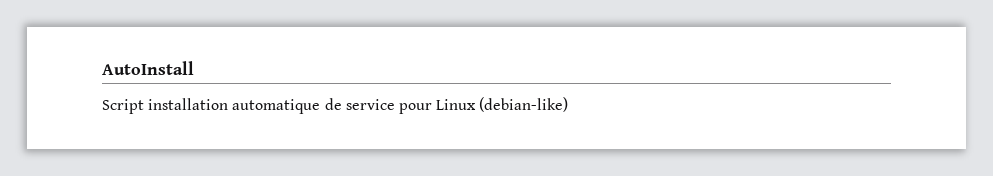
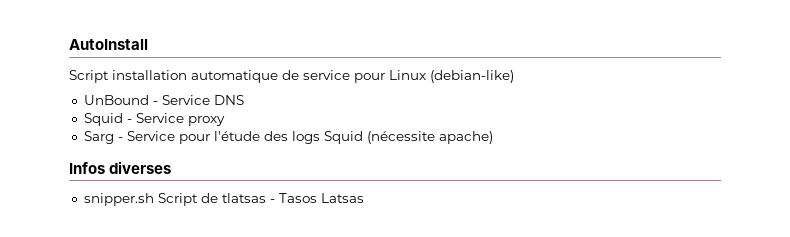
(569, 104) none -> [83,95,244,105] [83,113,225,126] [83,131,493,144] [69,161,172,174] [83,193,364,206] // UnBound - Service DNS // Squid - Service proxy // Sarg - Service pour l'étude des logs Squid (nécessite apache) // Infos diverses // snipper.sh Script de tlatsas - Tasos Latsas

